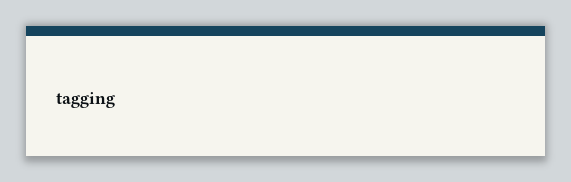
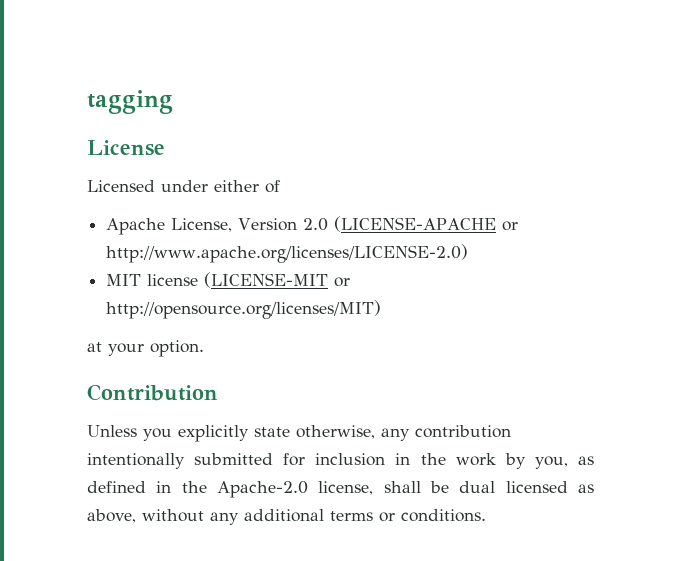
(115, 100) none -> [87,140,165,156] [87,180,280,193] [106,216,519,235] [106,244,469,263] [106,272,351,288] [106,300,382,319] [87,340,204,357] [87,384,218,401] [87,425,511,442] [87,453,594,469] [87,481,594,498] [87,509,486,525] // License // Licensed under either of // Apache License, Version 2.0 (LICENSE-APACHE or http://www.apache.org/licenses/LICENSE-2.0) // MIT license (LICENSE-MIT or http://opensource.org/licenses/MIT) // at your option. // Contribution // Unless you explicitly state otherwise, any contribution intentionally submitted for inclusion in the work by you, as defined in the Apache-2.0 license, shall be dual licensed as above, without any additional terms or conditions.

